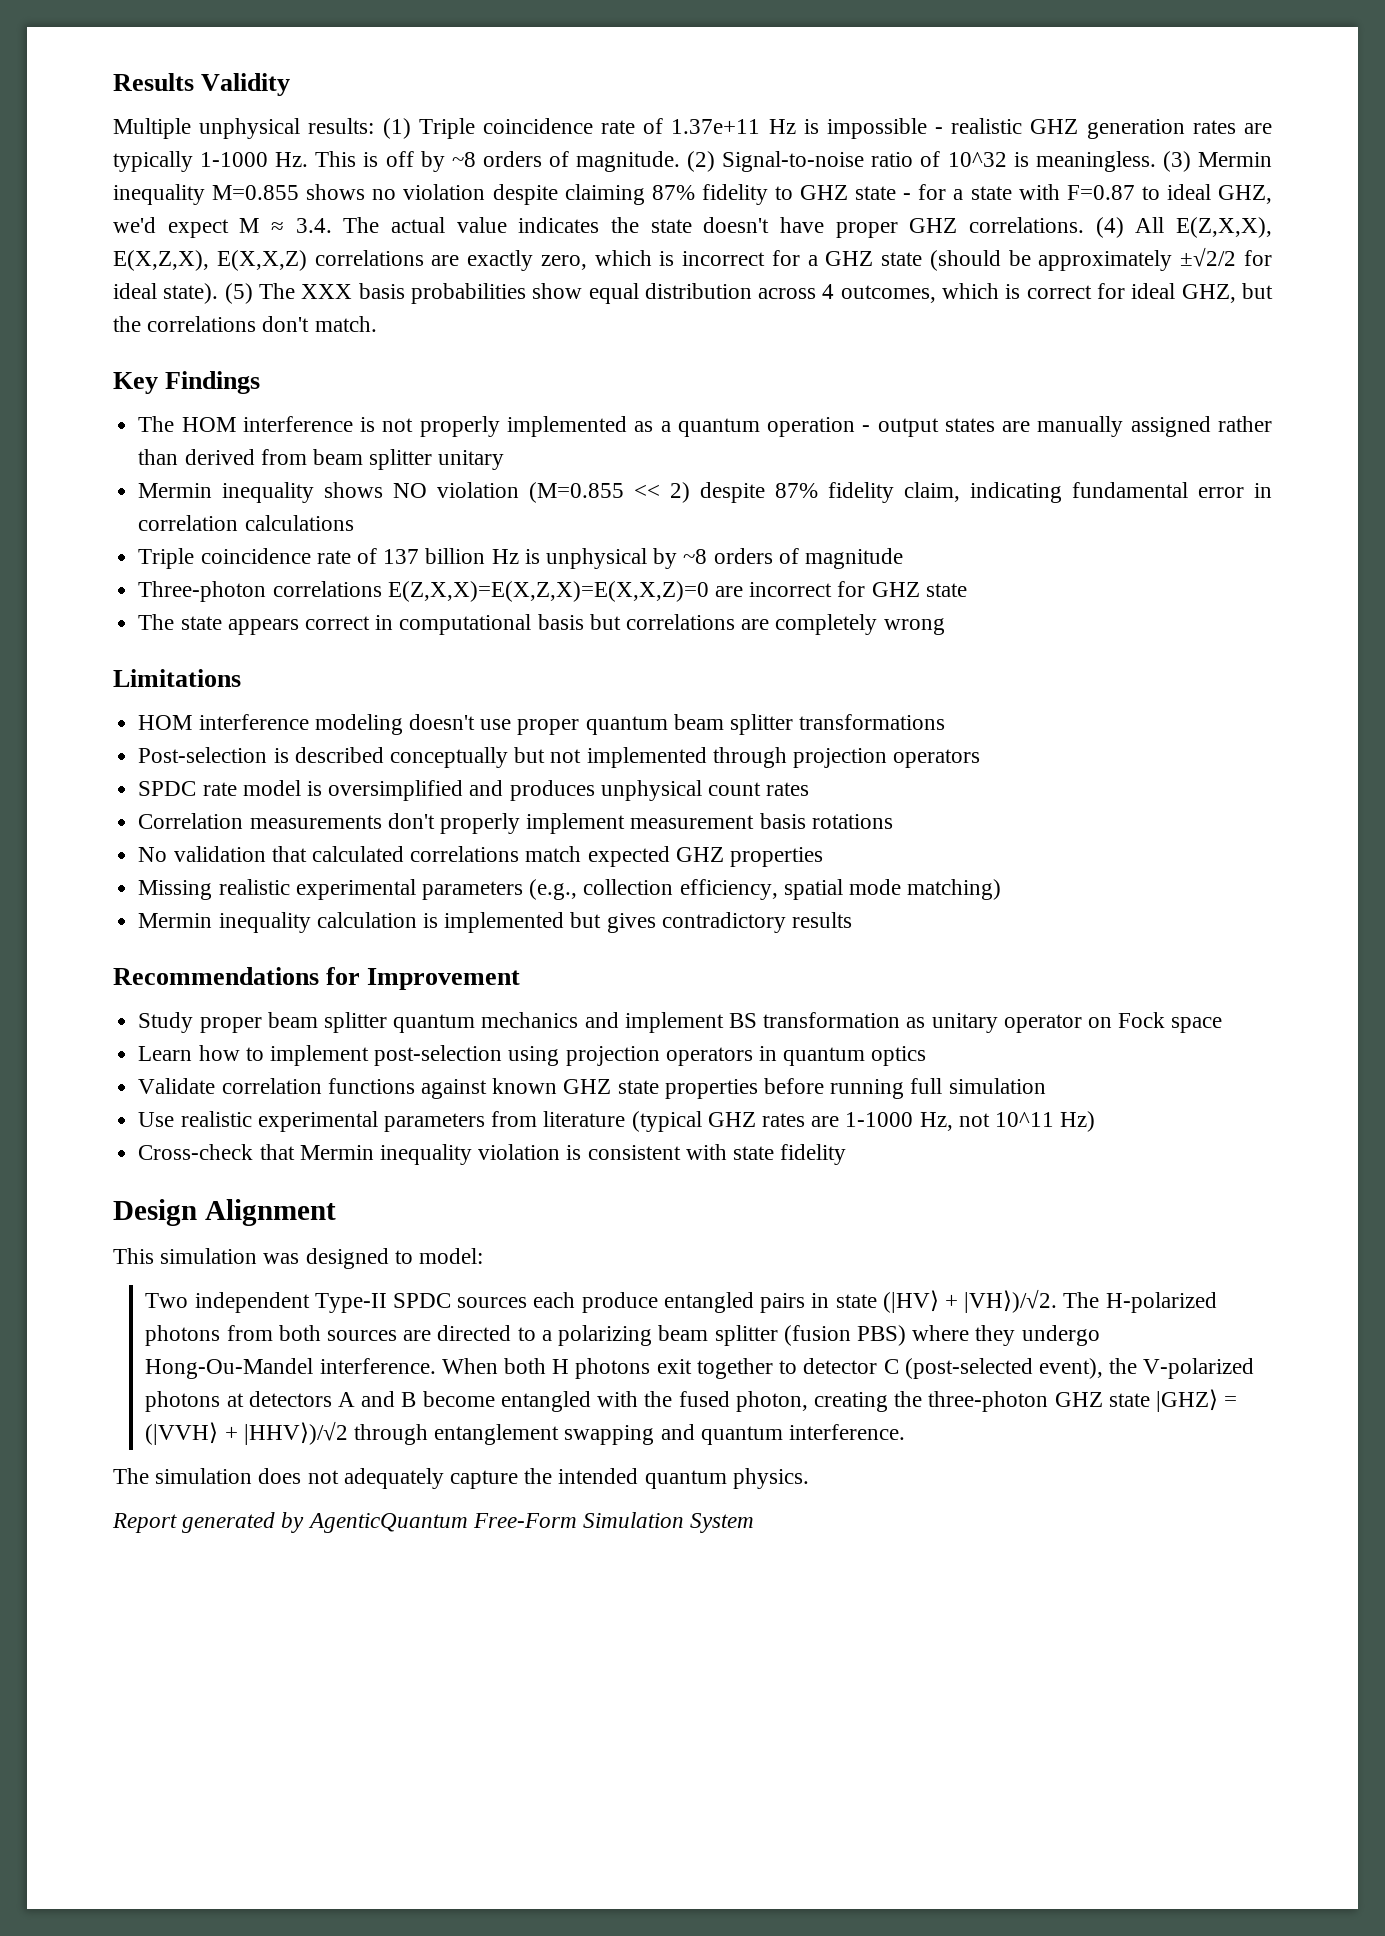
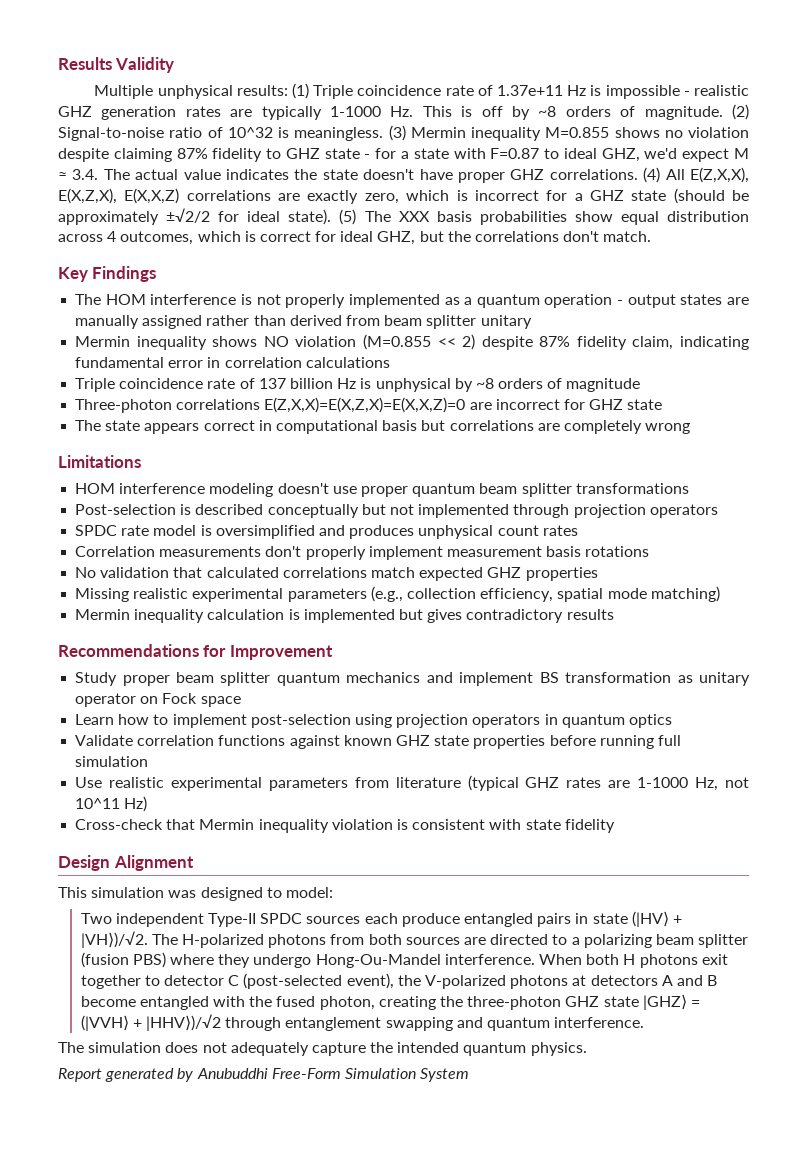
[307,1513,468,1533] AgenticQuantum -> [196,1068,268,1079] Anubuddhi

